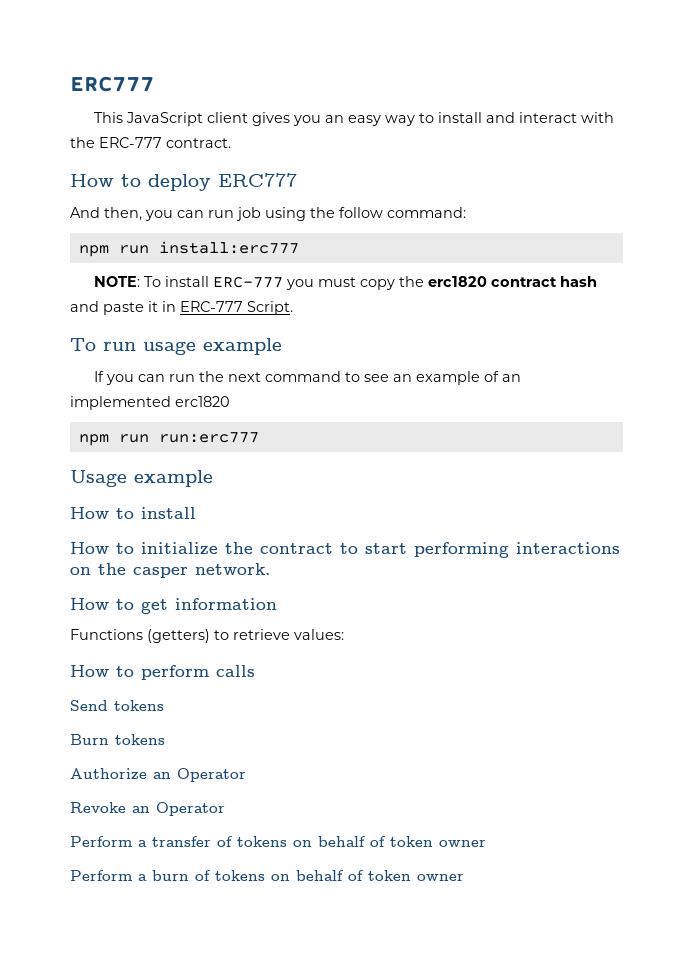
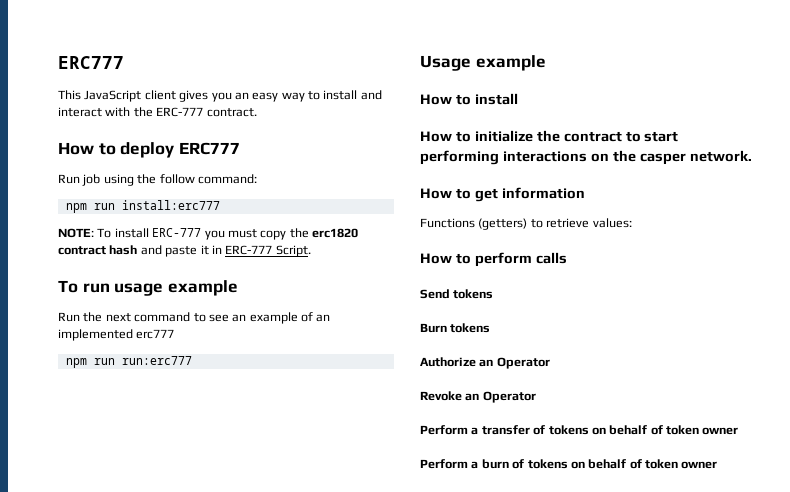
[70,207,234,221] And then, you can run -> [58,174,80,184] Run
[94,371,196,385] If you can run -> [58,312,80,322] Run
[175,396,230,407] erc1820 -> [136,329,175,339] erc777

